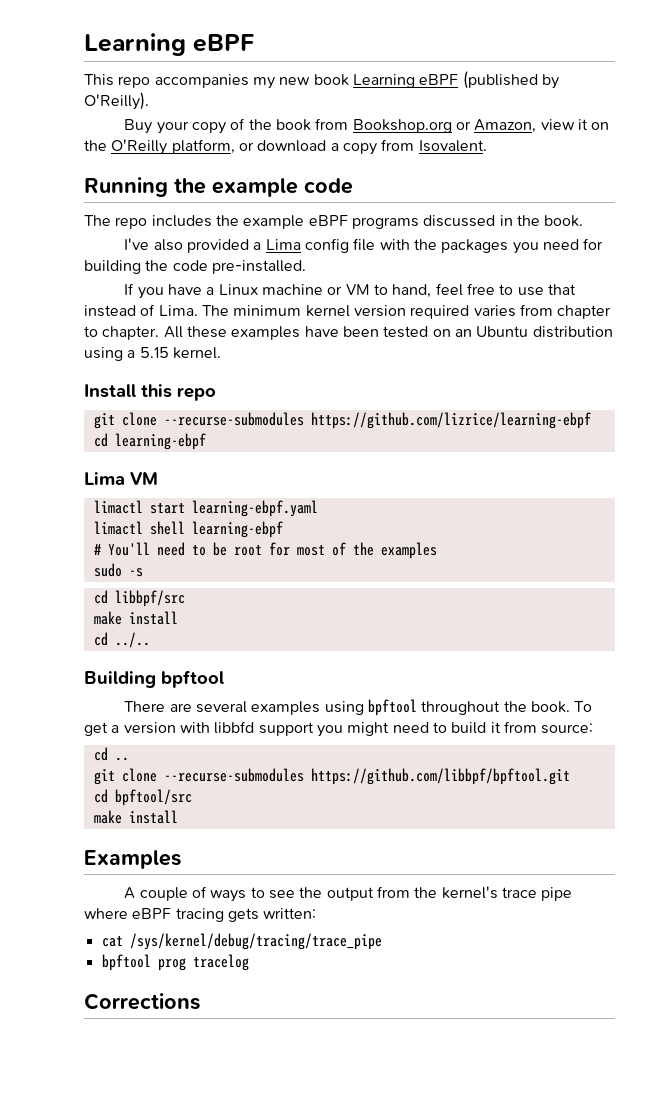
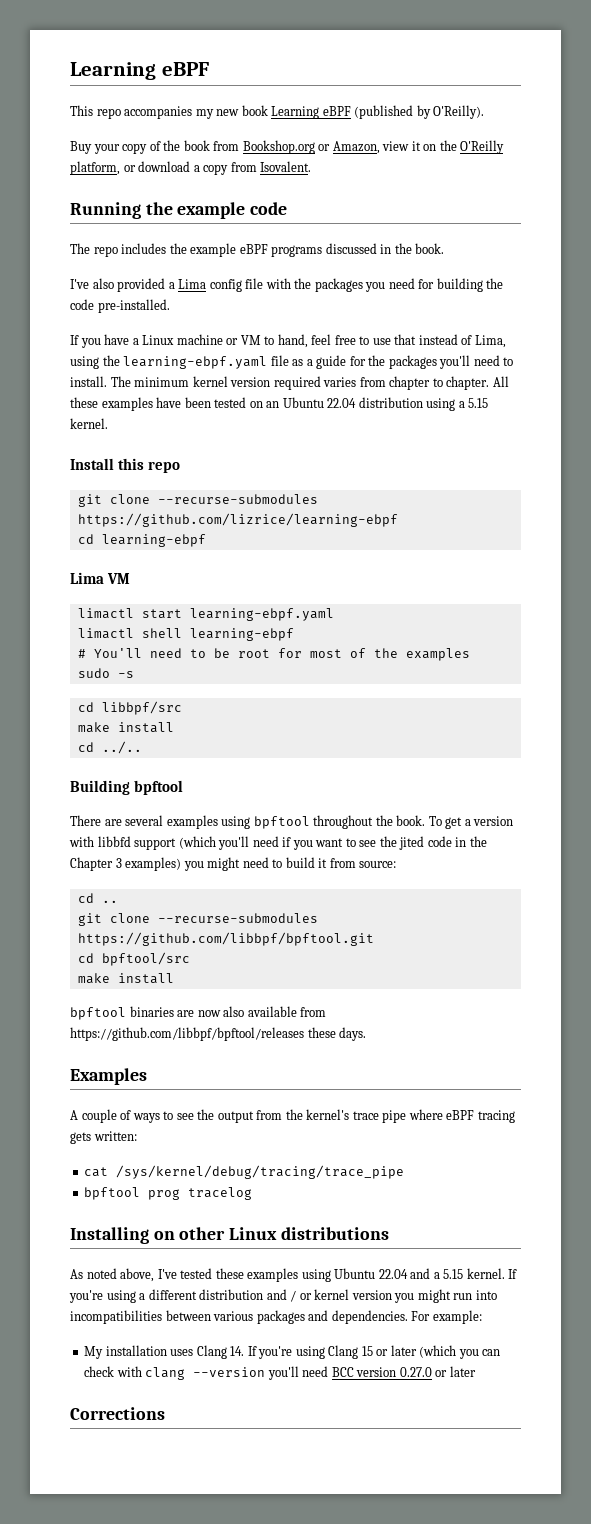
[158,305,198,316] Lima. -> [474,335,506,348] [70,355,514,369] [70,376,107,387] Lima, using the learning-ebpf.yaml file as a guide for the packages you'll need to install.
(529, 331) none -> [327,398,357,408] 22.04
(314, 729) none -> [178,836,487,850] [70,857,182,871] (which you'll need if you want to see the jited code in the Chapter 3 examples)
(178, 817) none -> [70,1006,327,1020] [70,1027,367,1041] // bpftool binaries are now also available from https://github.com/libbpf/bpftool/releases these days.
(249, 962) none -> [70,1227,389,1244] [70,1268,518,1282] [69,1289,497,1303] [70,1310,482,1324] [84,1345,501,1359] [84,1366,476,1380] // Installing on other Linux distributions // As noted above, I've tested these examples using Ubuntu 22.04 and a 5.15 kernel. If you're using a different distribution and / or kernel version you might run into incompatibilities between various packages and dependencies. For example: // My installation uses Clang 14. If you're using Clang 15 or later (which you can check with clang --version you'll need BCC version 0.27.0 or later

